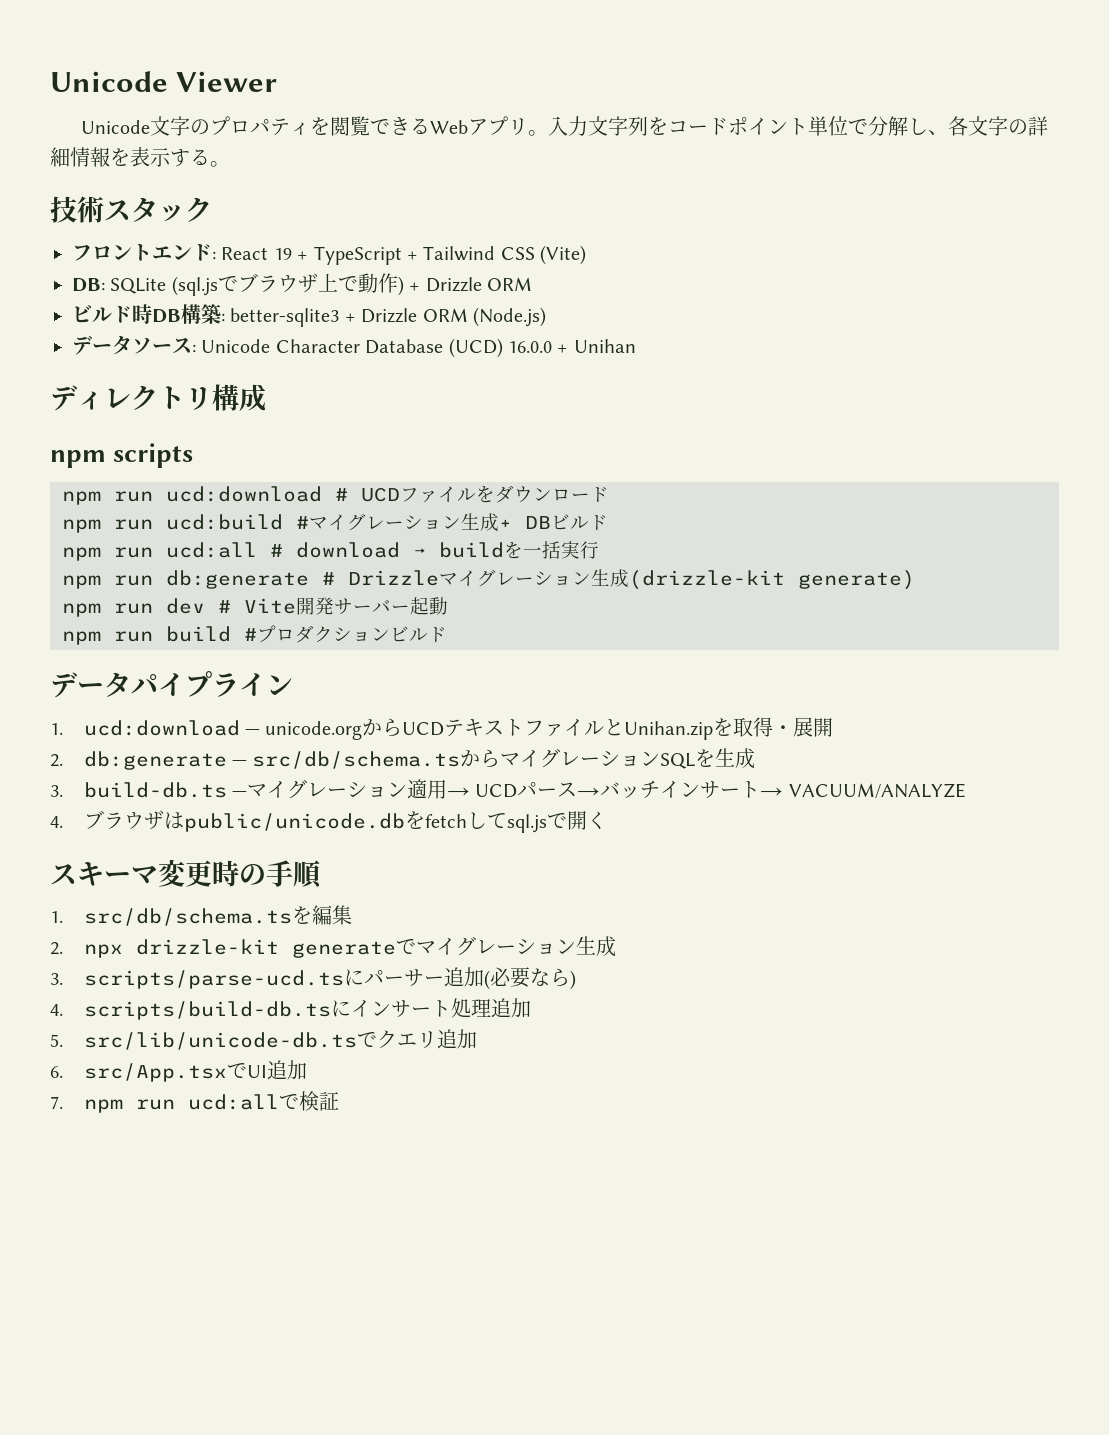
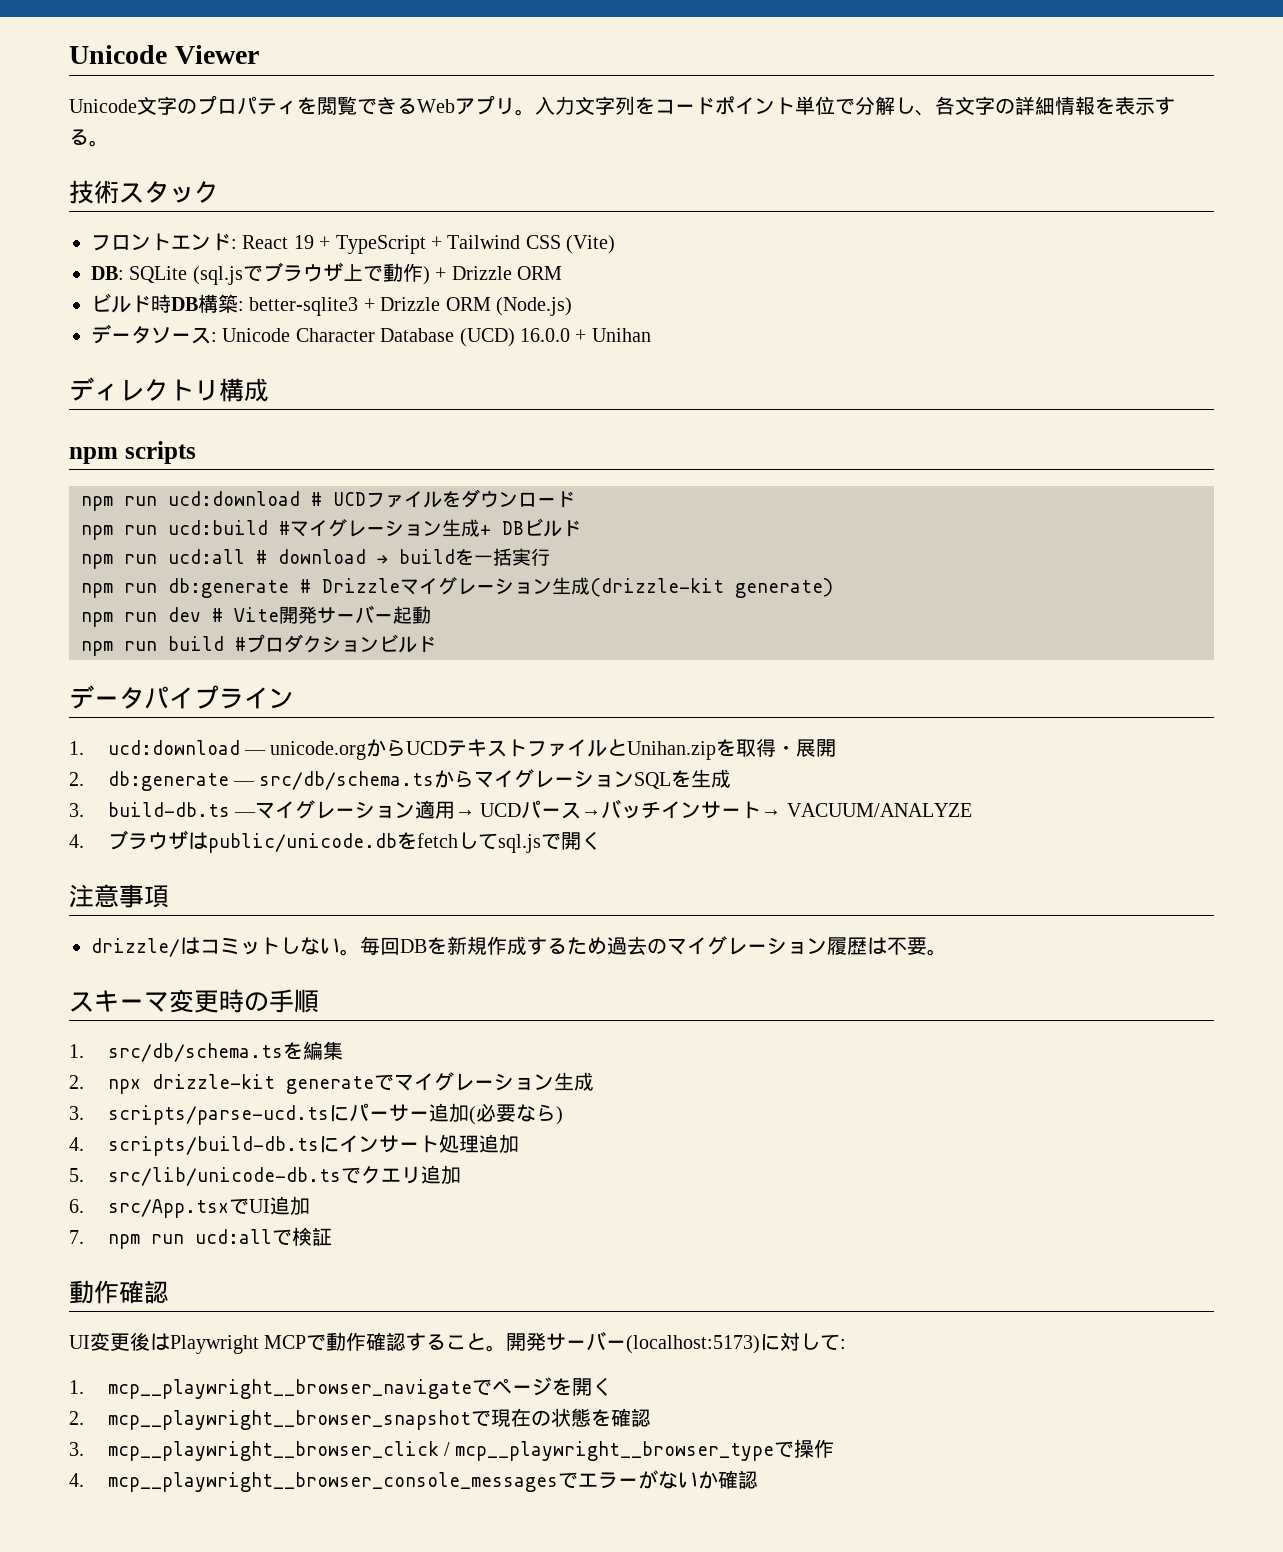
(607, 820) none -> [69,884,169,908] [91,936,947,957] // 注意事項 // drizzle/はコミットしない。毎回DBを新規作成するため過去のマイグレーション履歴は不要。
(339, 1101) none -> [69,1280,169,1304] [69,1331,847,1354] [69,1377,612,1399] [69,1408,651,1430] [69,1439,835,1461] [69,1470,758,1492] // 動作確認 // UI変更後はPlaywright MCPで動作確認すること。開発サーバー(localhost:5173)に対して: // 1. mcp__playwright__browser_navigateでページを開く // 2. mcp__playwright__browser_snapshotで現在の状態を確認 // 3. mcp__playwright__browser_click / mcp__playwright__browser_typeで操作 // 4. mcp__playwright__browser_console_messagesでエラーがないか確認

